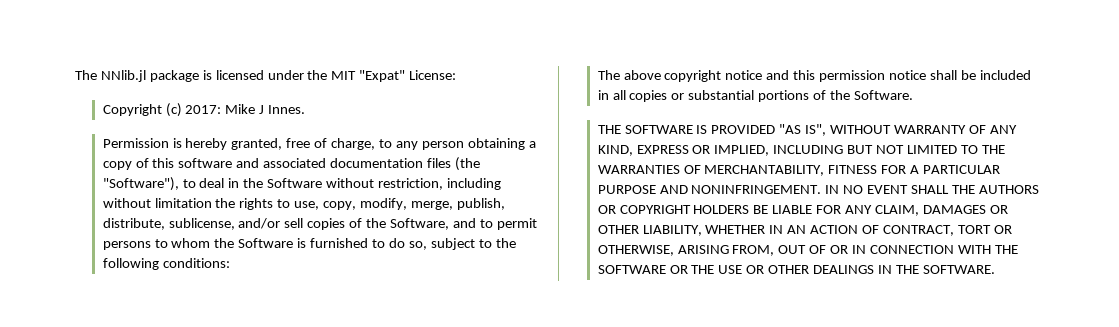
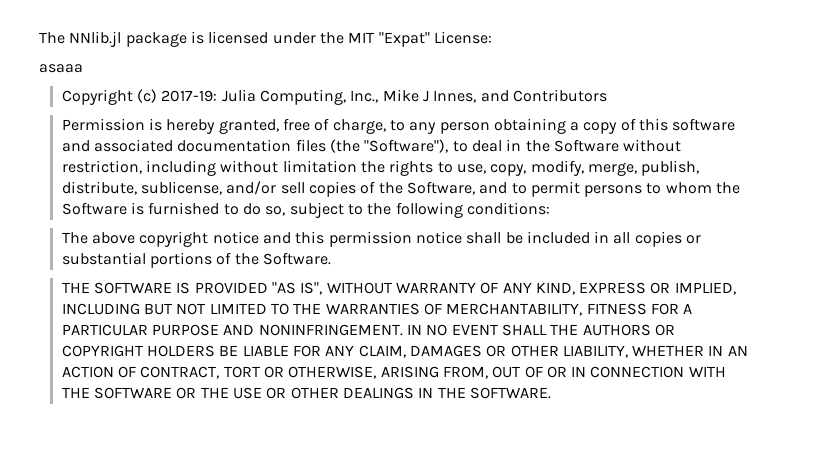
(457, 75) none -> [39,64,83,73] // asaaa
[185,104,306,114] 2017: Mike J Innes. -> [161,89,607,105] 2017-19: Julia Computing, Inc., Mike J Innes, and Contributors

